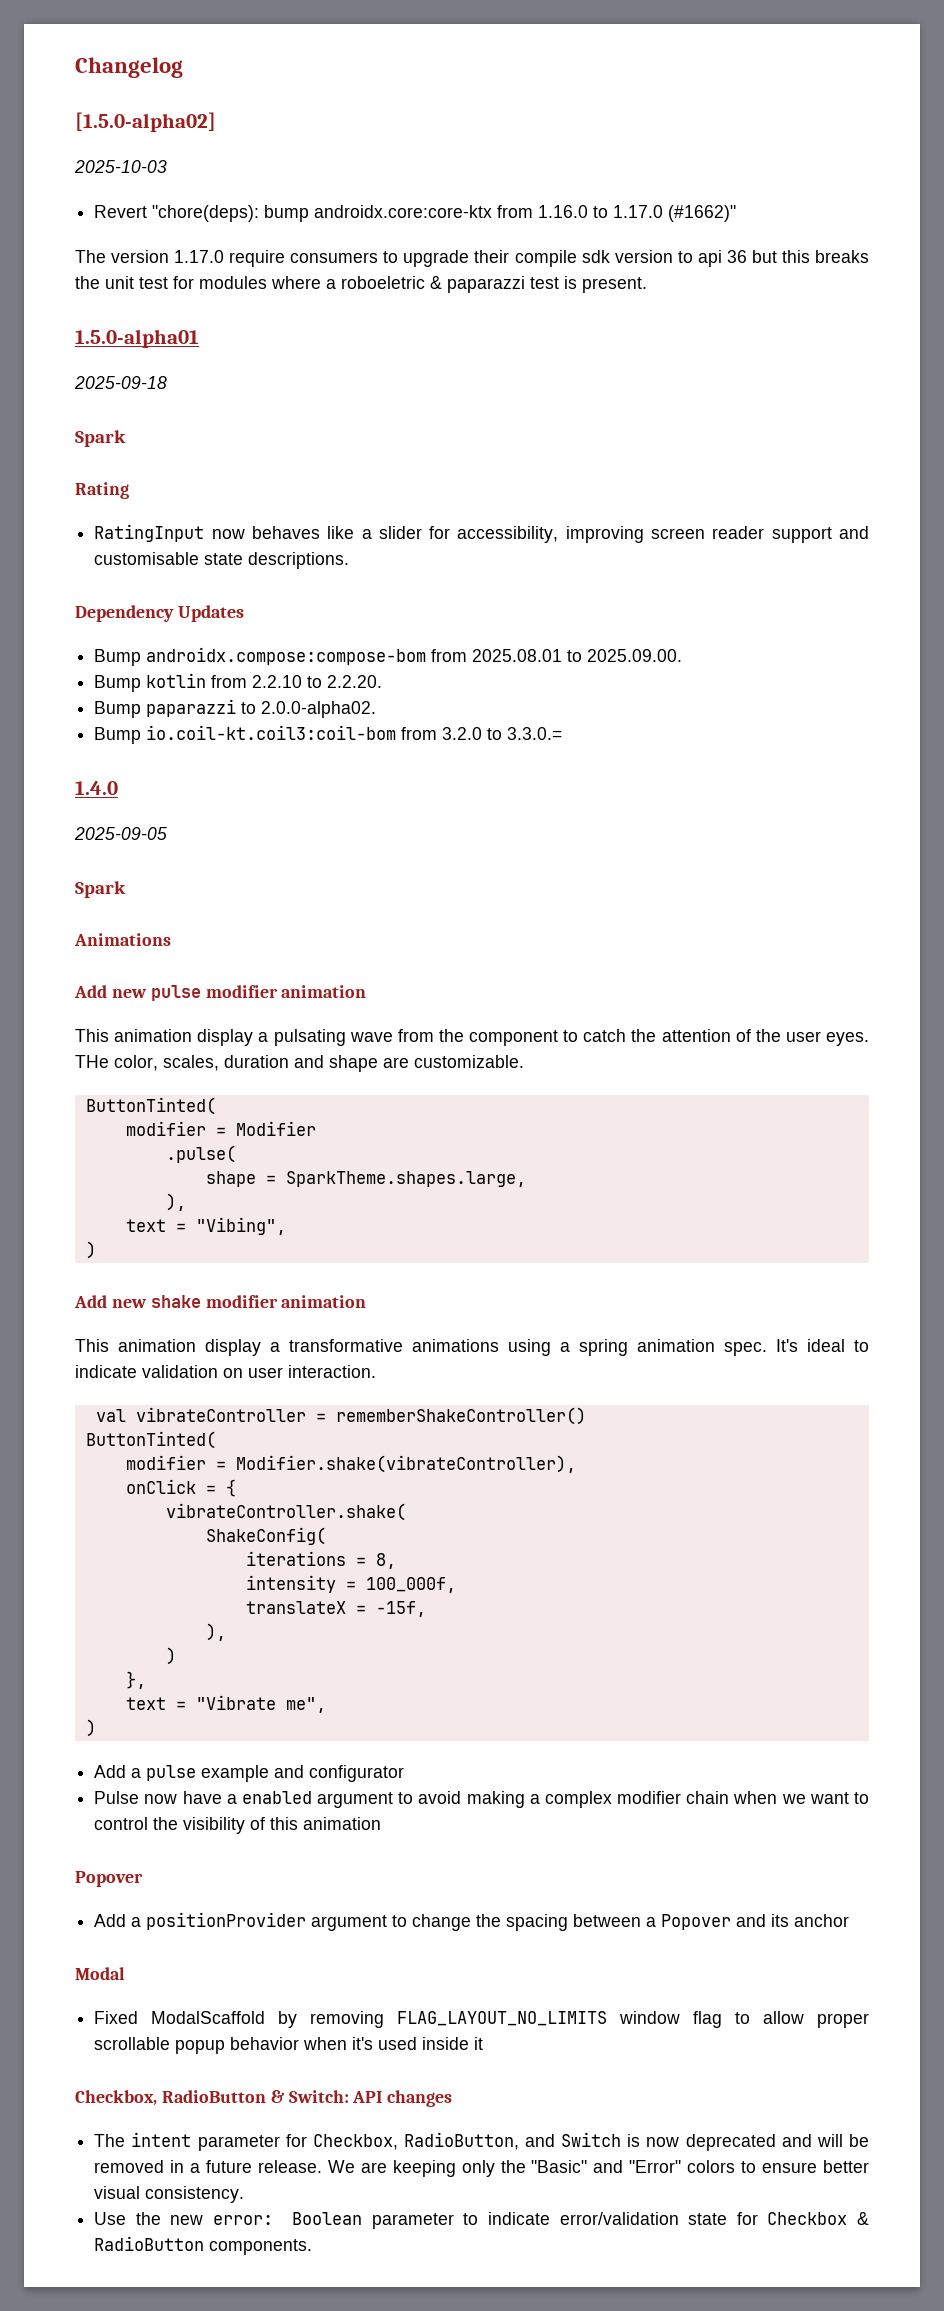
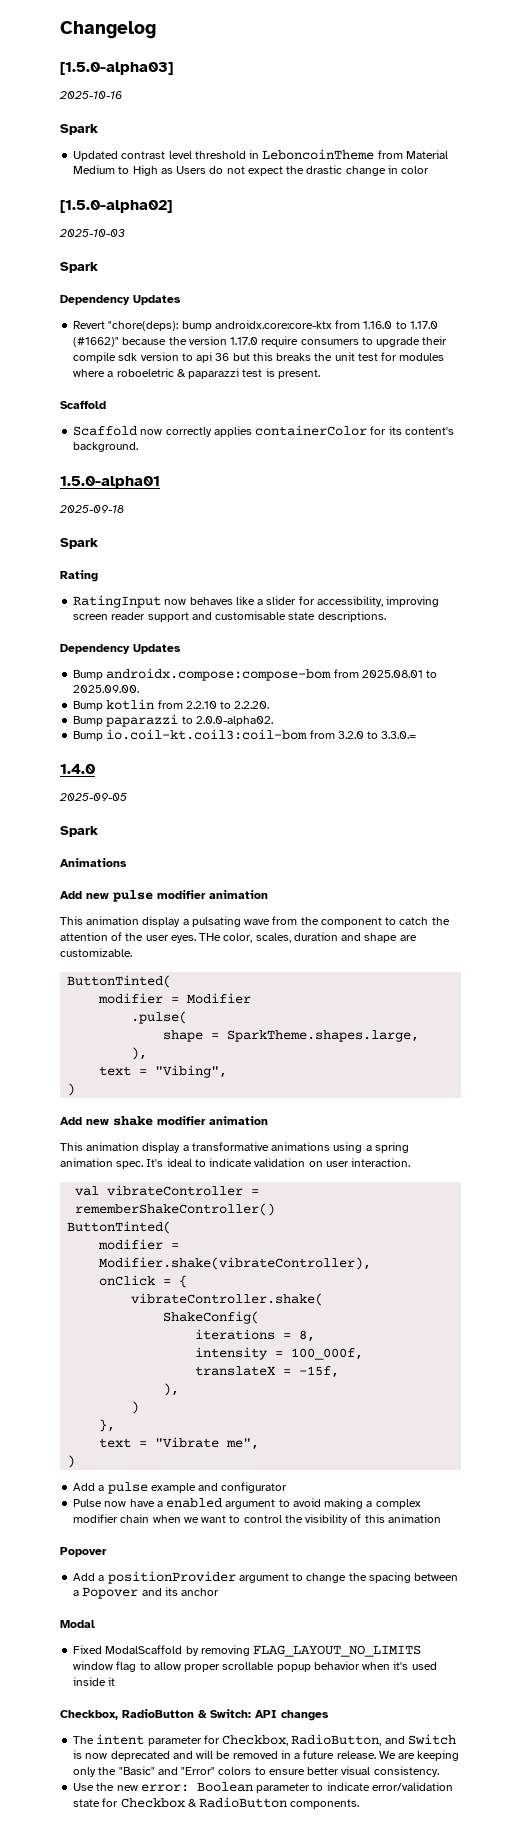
(183, 67) none -> [60,62,173,75] [59,91,122,99] [60,124,98,135] [73,149,448,161] [73,165,430,176] // [1.5.0-alpha03] // 2025-10-16 // Spark // Updated contrast level threshold in LeboncoinTheme from Material Medium to High as Users do not expect the drastic change in color
(167, 166) none -> [60,262,98,273] [60,295,181,305] // Spark // Dependency Updates
[75,250,106,263] // The -> [122,337,187,345] because the
(647, 285) none -> [60,400,106,409] [73,425,454,437] [73,442,139,452] // Scaffold // Scaffold now correctly applies containerColor for its content's background.

